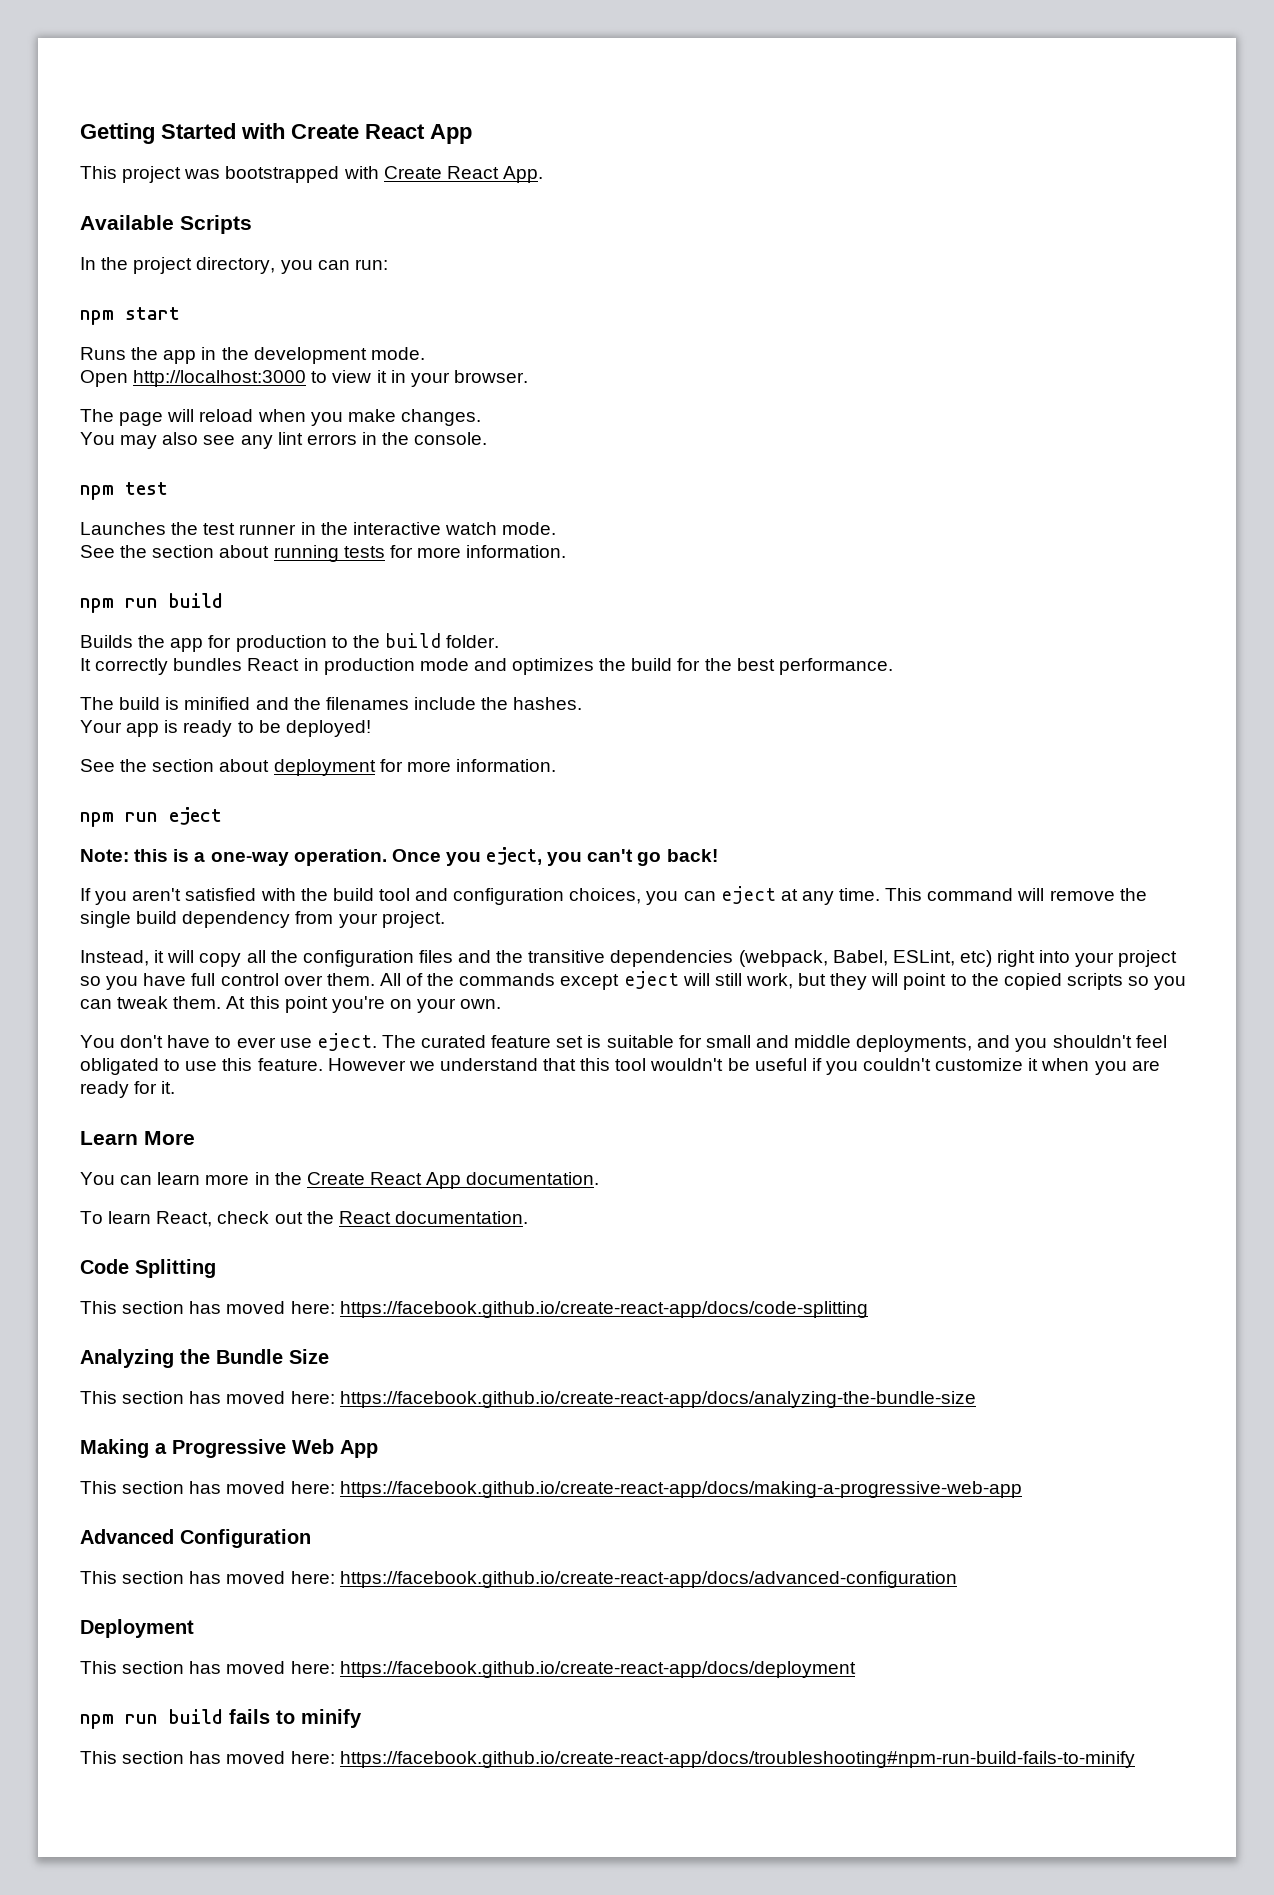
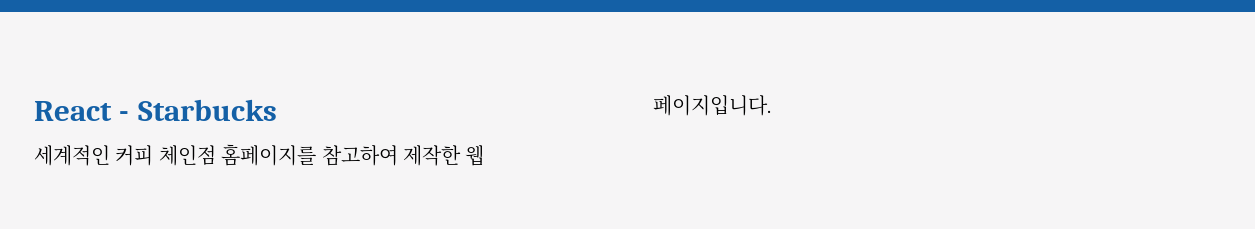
[80,123,472,144] [80,166,543,183] [80,215,252,234] [80,257,388,274] [80,307,180,325] [80,347,425,364] [80,370,528,387] [80,409,481,426] [80,432,488,449] [80,482,168,500] [80,522,557,535] [80,545,567,562] [80,593,223,613] [80,633,500,652] [80,658,893,675] [80,697,583,710] [80,720,371,737] [80,759,556,776] [80,807,222,827] [80,847,718,866] [80,886,1147,905] [80,911,445,928] [80,950,1178,967] [80,971,1187,990] [80,996,502,1013] [80,1033,1167,1052] [80,1058,1160,1075] [80,1081,176,1098] [80,1131,195,1145] [80,1172,600,1189] [80,1211,528,1227] [80,1259,216,1278] [80,1301,868,1318] [80,1349,329,1368] [80,1391,976,1408] [80,1439,378,1458] [80,1481,1022,1498] [80,1529,311,1548] [80,1571,957,1588] [80,1619,194,1638] [80,1661,856,1678] [80,1709,362,1729] [80,1751,1135,1768] Getting Started with Create React App // This project was bootstrapped with Create React App. // Available Scripts // In the project directory, you can run: // npm start // Runs the app in the development mode. // Open http://localhost:3000 to view it in your browser. // The page will reload when you make changes. // You may also see any lint errors in the console. // npm test // Launches the test runner in the interactive watch mode. // See the section about running tests for more information. // npm run build // Builds the app for production to the build folder. // It correctly bundles React in production mode and optimizes the build for the best performance. // The build is minified and the filenames include the hashes. // Your app is ready to be deployed! // See the section about deployment for more information. // npm run eject // Note: this is a one-way operation. Once you eject, you can't go back! // If you aren't satisfied with the build tool and configuration choices, you can eject at any time. This command will remove the single build dependency from your project. // Instead, it will copy all the configuration files and the transitive dependencies (webpack, Babel, ESLint, etc) right into your project so you have full control over them. All of the commands except eject will still work, but they will point to the copied scripts so you can tweak them. At this point you're on your own. // You don't have to ever use eject. The curated feature set is suitable for small and middle deployments, and you shouldn't feel obligated to use this feature. However we understand that this tool wouldn't be useful if you couldn't customize it when you are ready for it. // Learn More // You can learn more in the Create React App documentation. // To learn React, check out the React documentation. // Code Splitting // This section has moved here: https://facebook.github.io/create-react-app/docs/code-splitting // Analyzing the Bundle Size // This section has moved here: https://facebook.github.io/create-react-app/docs/analyzing-the-bundle-size // Making a Progressive Web App // This section has moved here: https://facebook.github.io/create-react-app/docs/making-a-progressive-web-app // Advanced Configuration // This section has moved here: https://facebook.github.io/create-react-app/docs/advanced-configuration // Deployment // This section has moved here: https://facebook.github.io/create-react-app/docs/deployment // npm run build fails to minify // This section has moved here: https://facebook.github.io/create-react-app/docs/troubleshooting#npm-run-build-fails-to-minify -> [34,99,277,121] [34,144,485,166] [653,95,771,116] React - Starbucks // 세계적인 커피 체인점 홈페이지를 참고하여 제작한 웹 페이지입니다.

